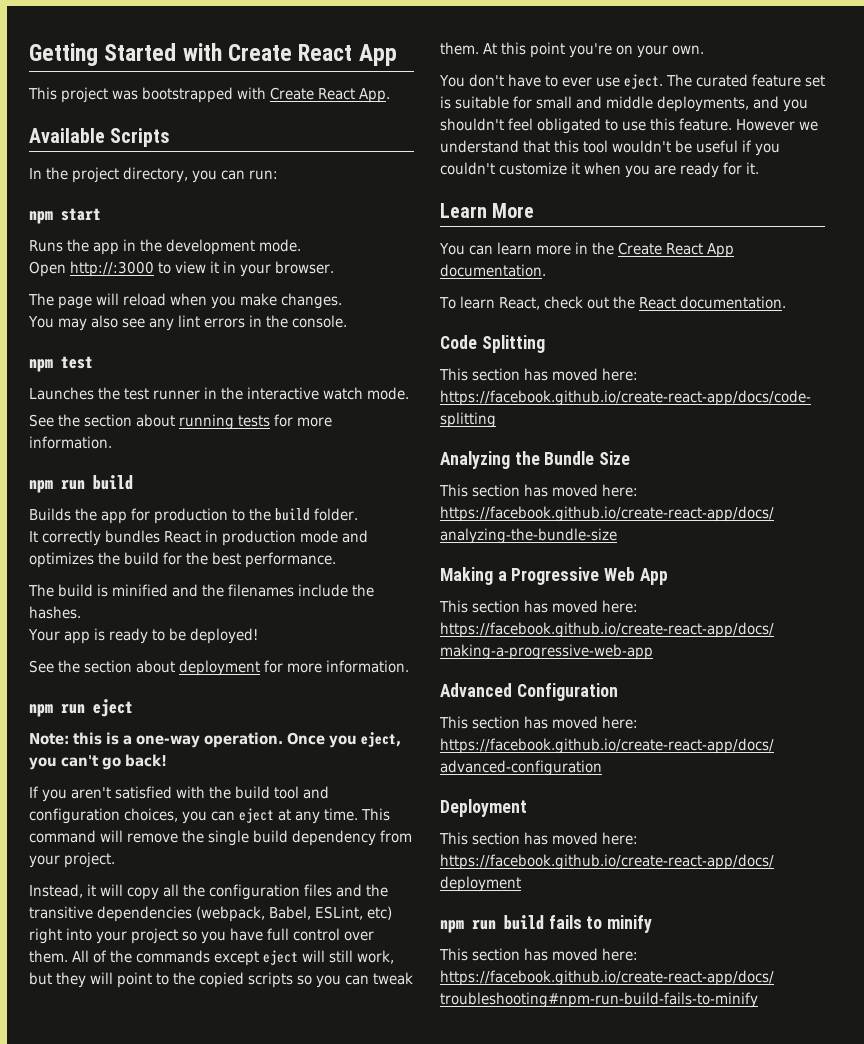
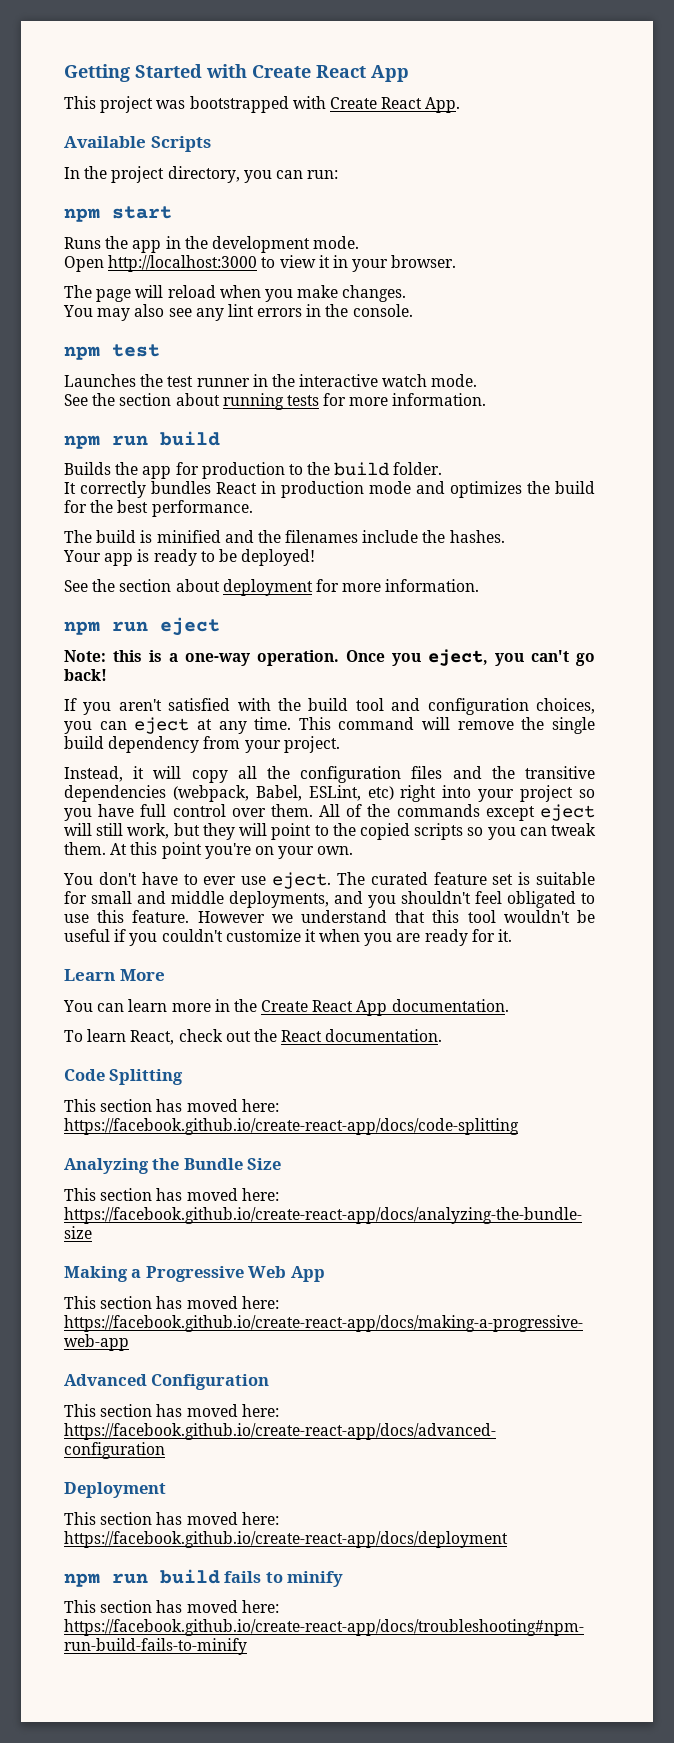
[70,261,154,277] http://:3000 -> [108,255,258,272] http://localhost:3000

